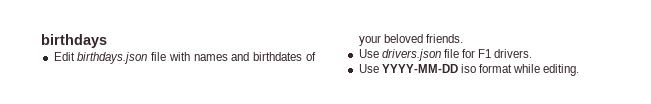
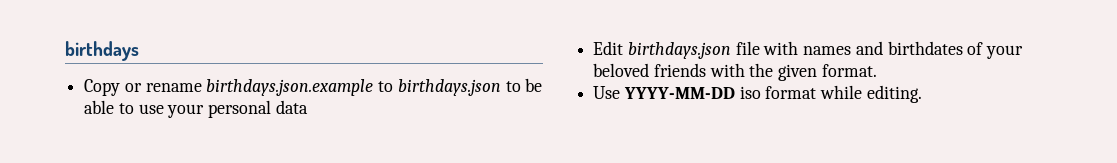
(107, 41) none -> [84,78,543,96] [84,100,308,118] // Copy or rename birthdays.json.example to birthdays.json to be able to use your personal data
[425,34,463,43] [358,49,533,61] friends. // Use drivers.json file for F1 drivers. -> [653,63,877,81] friends with the given format.

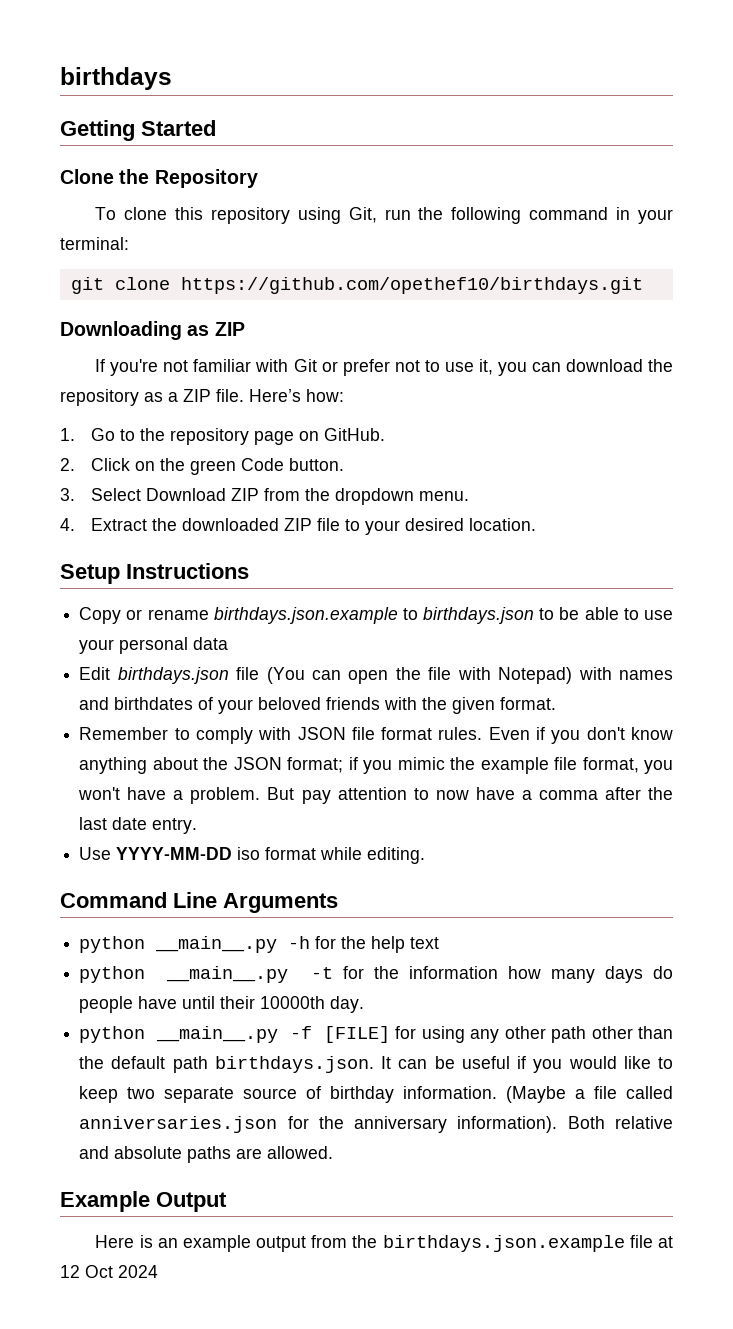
(139, 51) none -> [60,120,216,141] [60,169,258,188] [95,207,673,224] [60,237,129,250] [70,277,643,294] [60,321,245,340] [95,359,673,376] [60,389,344,406] [60,428,386,445] [60,458,345,475] [60,488,470,505] [60,518,537,535] [60,563,249,584] // Getting Started // Clone the Repository // To clone this repository using Git, run the following command in your terminal: // git clone https://github.com/opethef10/birthdays.git // Downloading as ZIP // If you're not familiar with Git or prefer not to use it, you can download the repository as a ZIP file. Here’s how: // 1. Go to the repository page on GitHub. // 2. Click on the green Code button. // 3. Select Download ZIP from the dropdown menu. // 4. Extract the downloaded ZIP file to your desired location. // Setup Instructions
(760, 48) none -> [266,667,573,684] (You can open the file with Notepad)
(877, 70) none -> [79,727,673,744] [79,757,673,774] [78,787,673,804] [79,817,198,834] // Remember to comply with JSON file format rules. Even if you don't know anything about the JSON format; if you mimic the example file format, you won't have a problem. But pay attention to now have a comma after the last date entry.
(922, 94) none -> [60,892,338,913] [79,936,440,953] [79,966,673,983] [79,996,365,1013] [79,1026,674,1043] [79,1056,673,1073] [79,1086,674,1103] [79,1116,673,1133] [79,1146,334,1163] [60,1191,227,1212] [95,1235,673,1252] [60,1265,158,1278] // Command Line Arguments // python __main__.py -h for the help text // python __main__.py -t for the information how many days do people have until their 10000th day. // python __main__.py -f [FILE] for using any other path other than the default path birthdays.json. It can be useful if you would like to keep two separate source of birthday information. (Maybe a file called anniversaries.json for the anniversary information). Both relative and absolute paths are allowed. // Example Output // Here is an example output from the birthdays.json.example file at 12 Oct 2024

